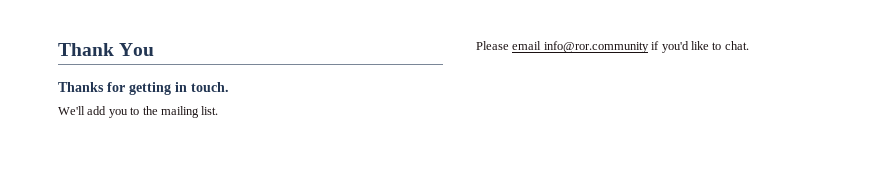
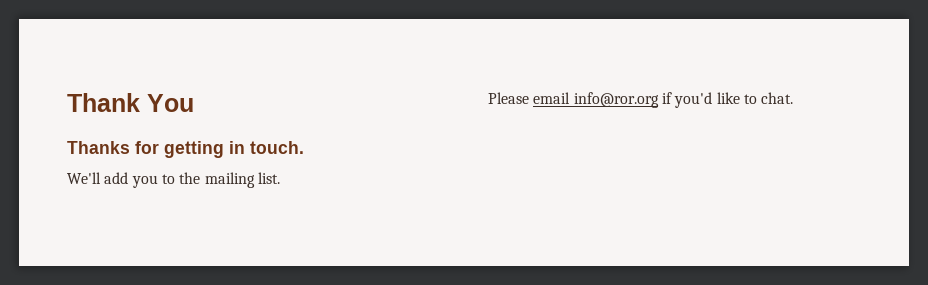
[543,41,649,53] info@ror.community -> [573,92,659,108] info@ror.org

